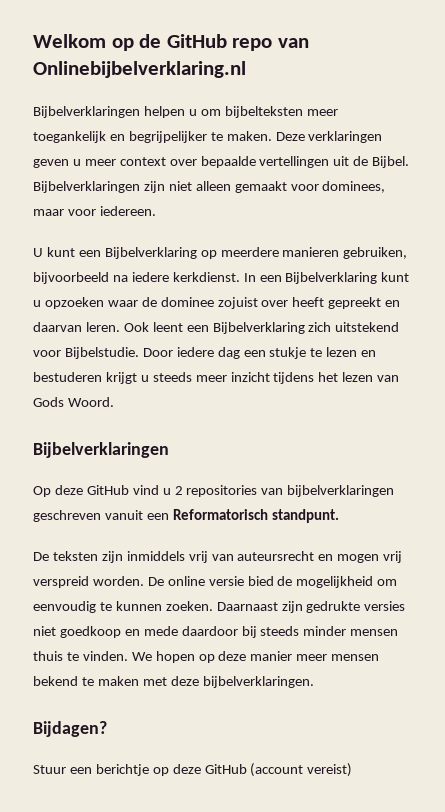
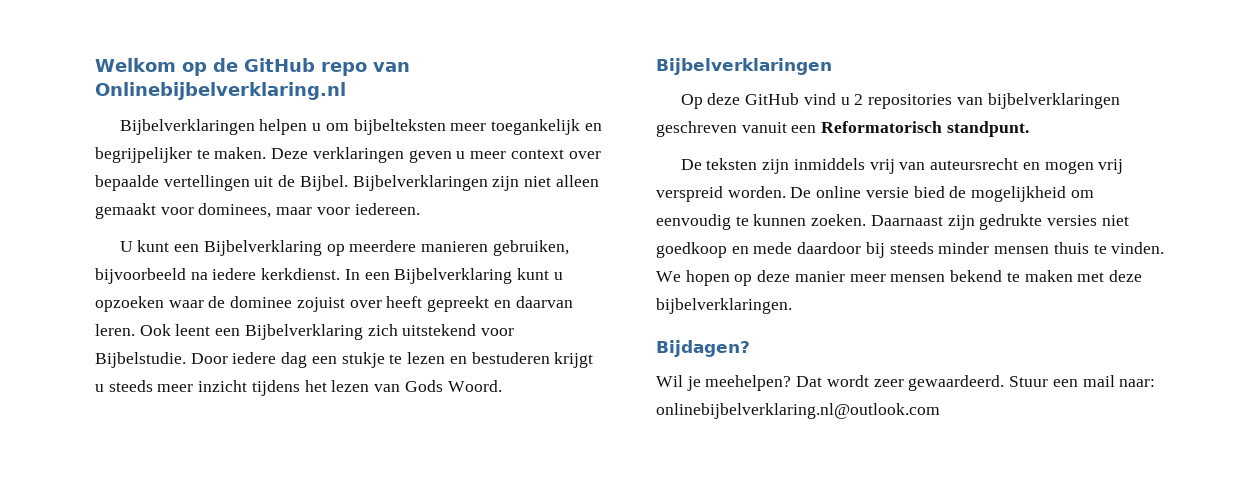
[33,763,353,777] Stuur een berichtje op deze GitHub (account vereist) -> [656,375,1156,391] [656,403,940,419] Wil je meehelpen? Dat wordt zeer gewaardeerd. Stuur een mail naar: onlinebijbelverklaring.nl@outlook.com

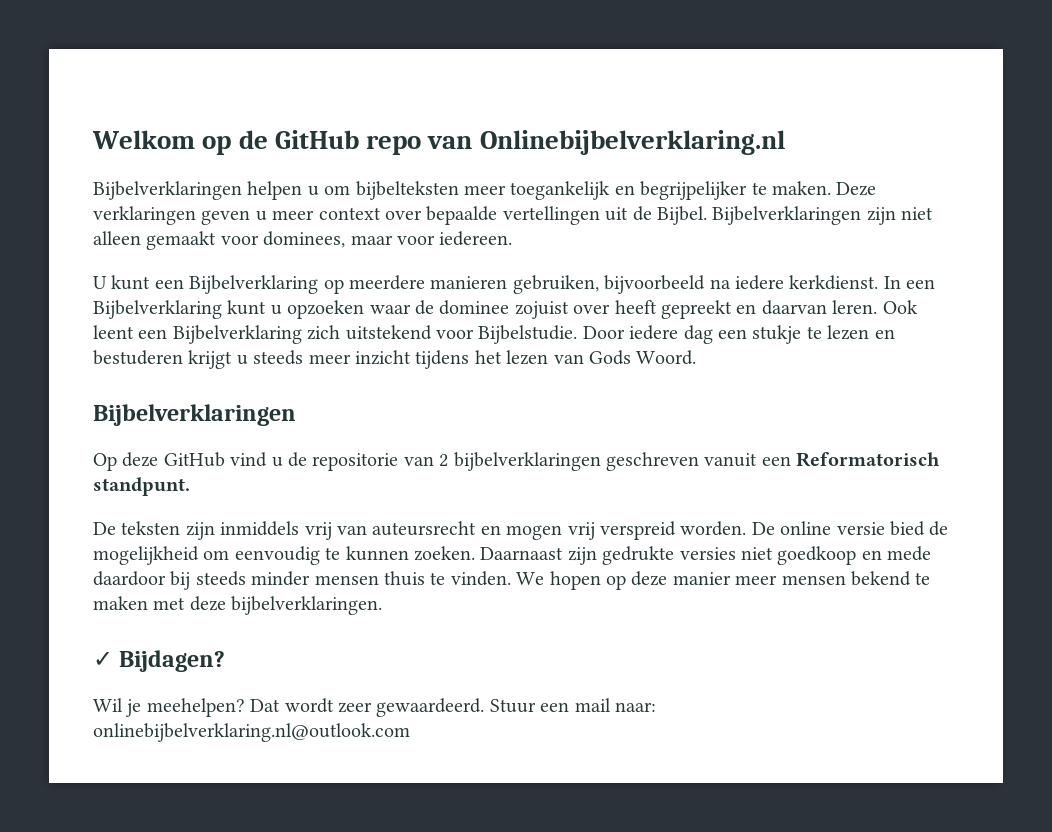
[854,94,983,109] 2 repositories van -> [288,452,449,471] de repositorie van 2
(792, 306) none -> [93,651,113,667] ✓

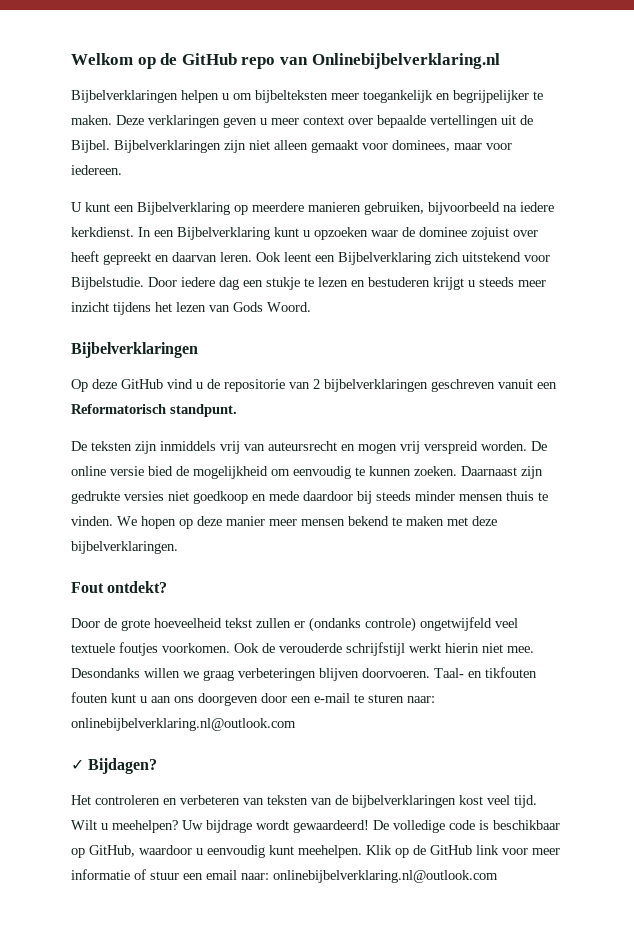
[93,650,226,672] [93,698,611,717] ✓ Bijdagen? // Wil je meehelpen? Dat wordt zeer gewaardeerd. Stuur een mail -> [71,581,168,593] [71,617,518,632] [71,642,534,656] [71,667,537,681] [71,692,435,706] [71,718,296,731] [71,758,158,774] [71,795,537,808] [71,820,560,833] [71,845,560,858] [71,869,237,880] Fout ontdekt? // Door de grote hoeveelheid tekst zullen er (ondanks controle) ongetwijfeld veel textuele foutjes voorkomen. Ook de verouderde schrijfstijl werkt hierin niet mee. Desondanks willen we graag verbeteringen blijven doorvoeren. Taal- en tikfouten fouten kunt u aan ons doorgeven door een e-mail te sturen naar: onlinebijbelverklaring.nl@outlook.com // ✓ Bijdagen? // Het controleren en verbeteren van teksten van de bijbelverklaringen kost veel tijd. Wilt u meehelpen? Uw bijdrage wordt gewaardeerd! De volledige code is beschikbaar op GitHub, waardoor u eenvoudig kunt meehelpen. Klik op de GitHub link voor meer informatie of stuur een email

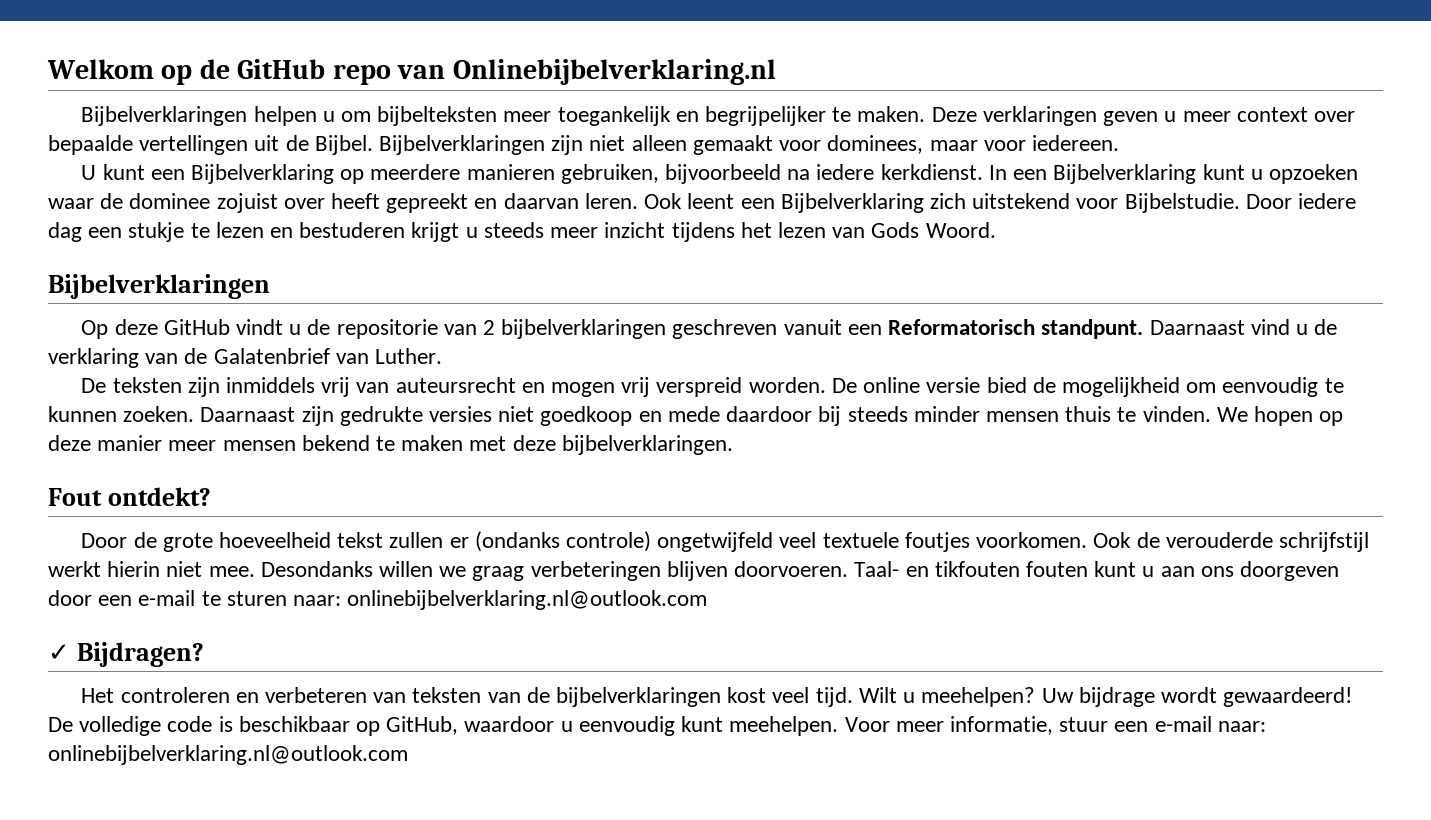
[167,379,193,389] vind -> [235,319,283,335] vindt
(237, 410) none -> [1149,319,1338,335] [48,348,443,368] Daarnaast vind u de verklaring van de Galatenbrief van Luther.
[88,758,158,774] Bijdagen? -> [76,642,204,667] Bijdragen?
[366,845,560,858] [71,869,146,880] Klik op de GitHub link voor meer informatie of -> [844,716,1053,735] Voor meer informatie,
[206,870,237,880] email -> [1154,716,1212,732] e-mail

